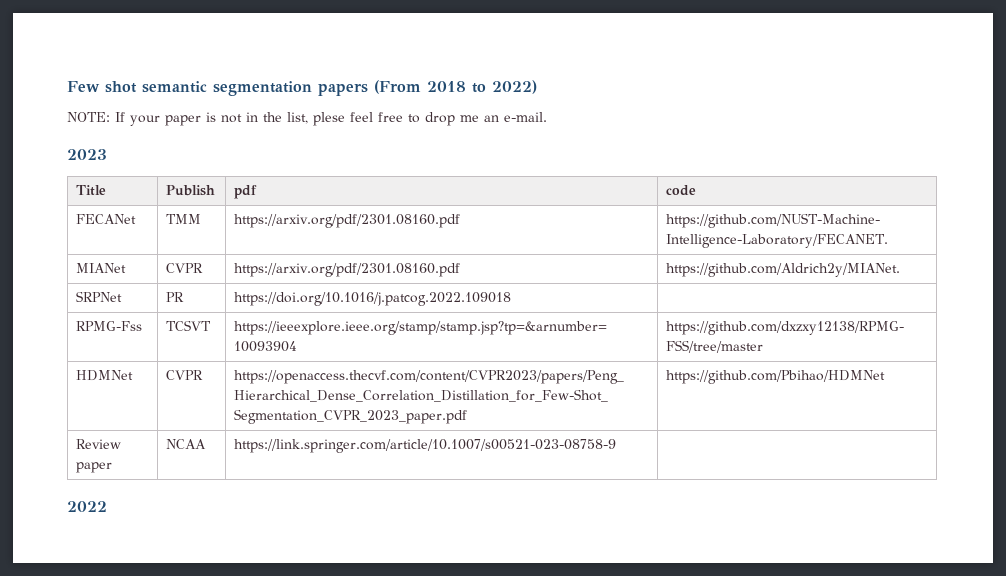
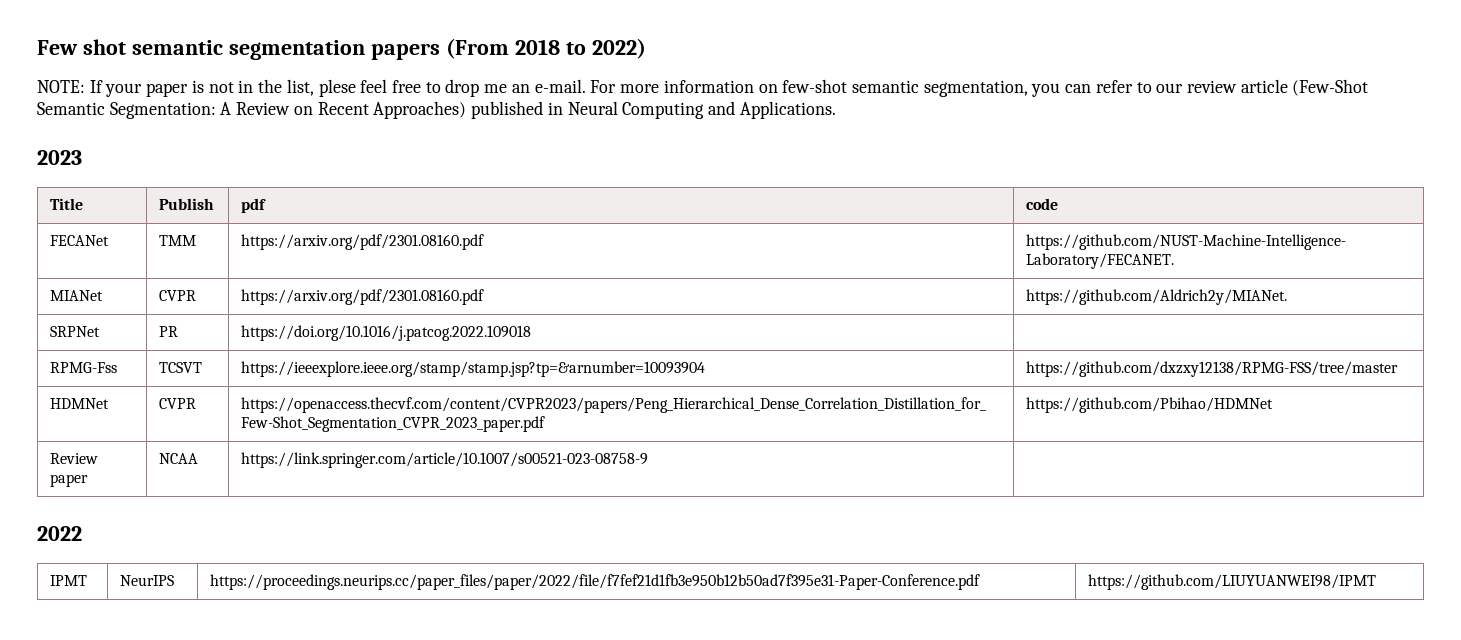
(547, 117) none -> [590,79,1369,97] [37,101,836,119] For more information on few-shot semantic segmentation, you can refer to our review article (Few-Shot Semantic Segmentation: A Review on Recent Approaches) published in Neural Computing and Applications.
(107, 506) none -> [50,575,88,586] [120,575,175,586] [210,574,981,590] [1088,574,1377,590] // IPMT | NeurIPS | https://proceedings.neurips.cc/paper_files/paper/2022/file/f7fef21d1fb3e950b12b50ad7f395e31-Paper-Conference.pdf | https://github.com/LIUYUANWEI98/IPMT

